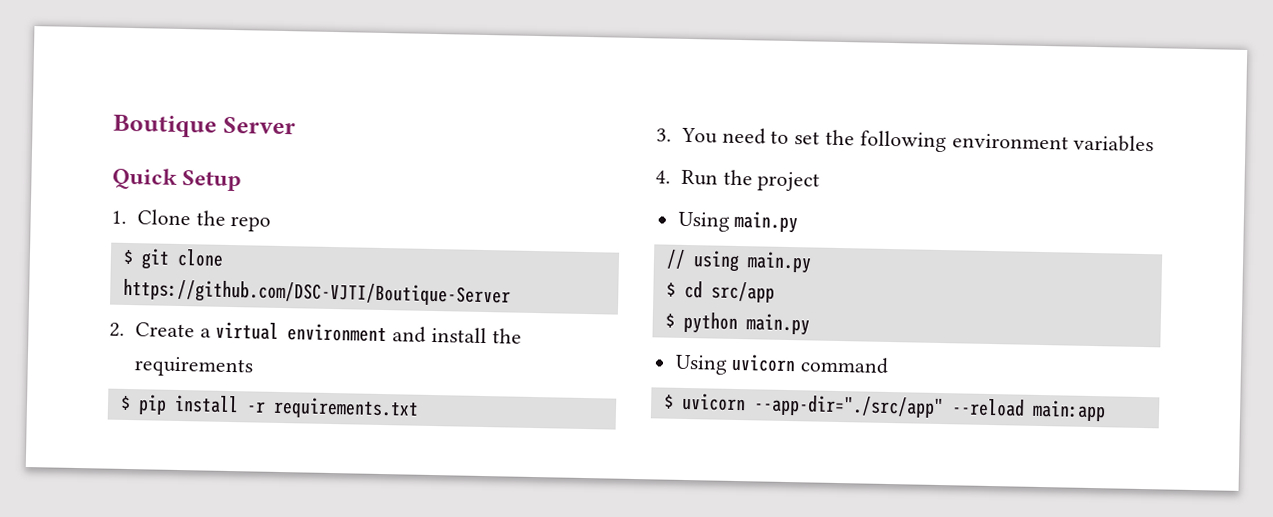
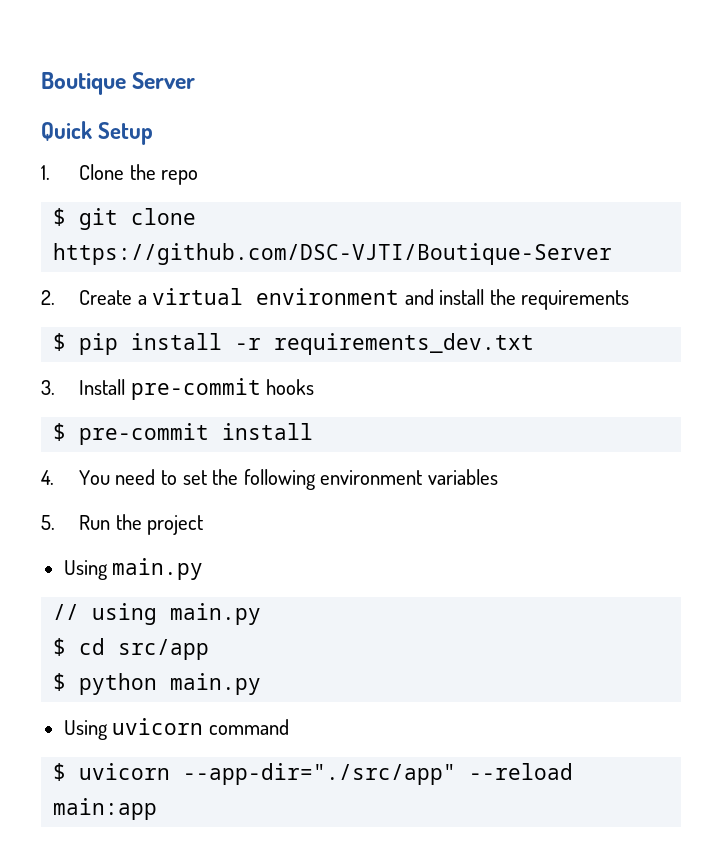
[272,396,419,420] [656,128,672,142] requirements.txt // 3. -> [274,333,535,355] [41,378,315,400] [53,423,314,445] [41,470,54,485] requirements_dev.txt // 3. Install pre-commit hooks // $ pre-commit install // 4.
[655,170,671,184] 4. -> [41,515,55,530] 5.

